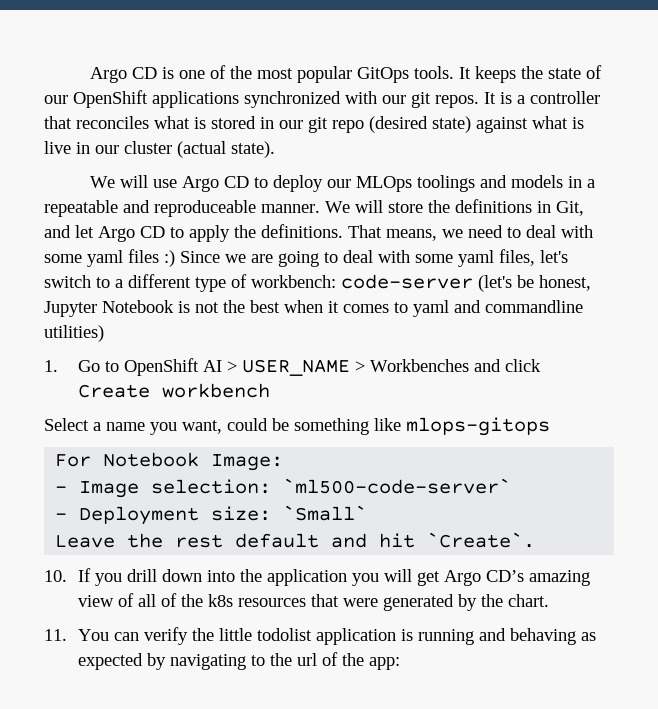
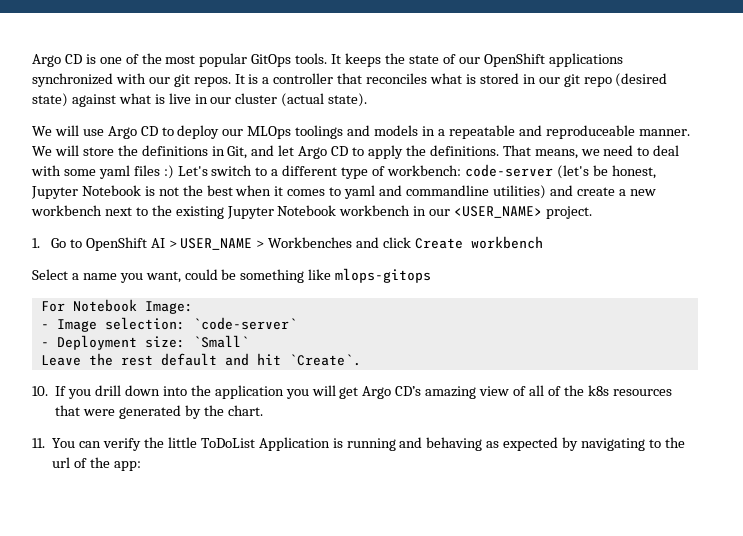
[180,249,568,267] Since we are going to deal with some yaml files, let's -> [177,166,208,176] Let's
(104, 333) none -> [549,185,656,196] [31,205,593,219] and create a new workbench next to the existing Jupyter Notebook workbench in our <USER_NAME> project.
[283,478,512,494] `ml500-code-server` -> [192,317,297,330] `code-server`
[256,628,396,645] todolist application -> [200,437,330,451] ToDoList Application

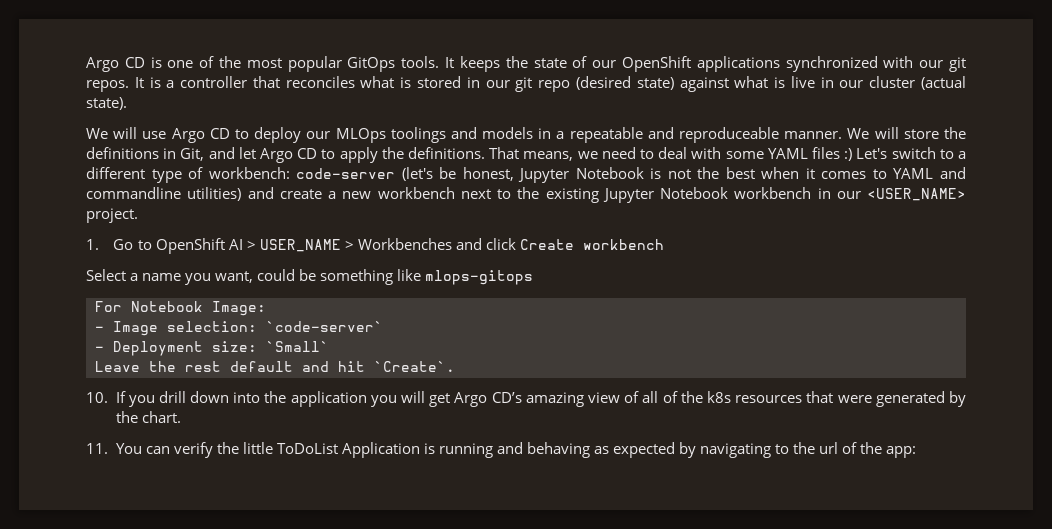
[98,165,130,179] yaml -> [767,148,808,159] YAML
[344,185,376,199] yaml -> [893,168,934,179] YAML

